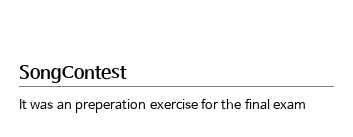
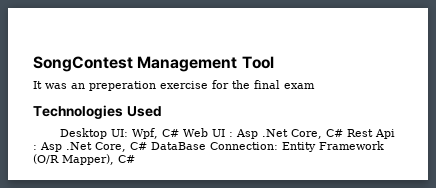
(127, 74) none -> [137,56,274,72] Management Tool
(306, 105) none -> [33,105,162,119] [60,128,396,139] [33,141,384,152] [33,154,135,165] // Technologies Used // Desktop UI: Wpf, C# Web UI : Asp .Net Core, C# Rest Api : Asp .Net Core, C# DataBase Connection: Entity Framework (O/R Mapper), C#

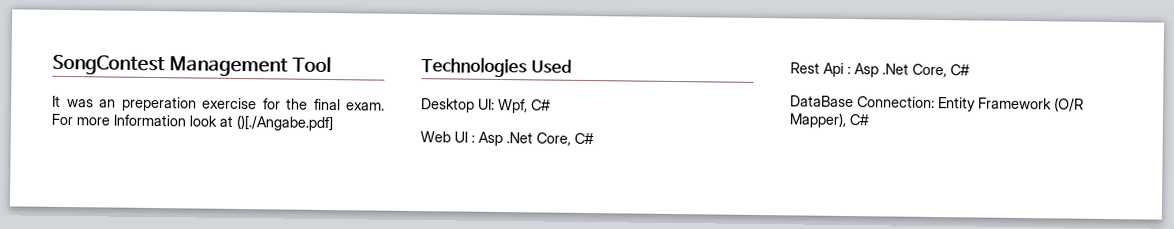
[284,83,315,89] exam -> [346,102,385,111] [51,113,333,132] exam. For more Information look at ()[./Angabe.pdf]
(180, 133) none -> (551, 105) //
(344, 133) none -> (594, 138) //
(147, 146) none -> (970, 70) //

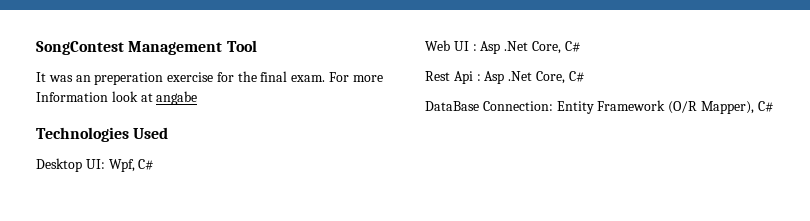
[236,114,333,132] ()[./Angabe.pdf] -> [156,91,198,105] angabe

